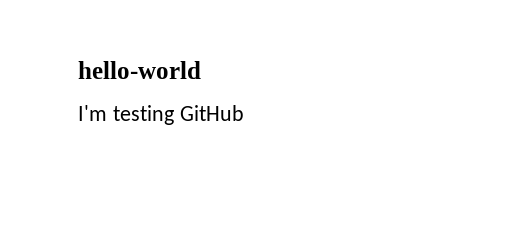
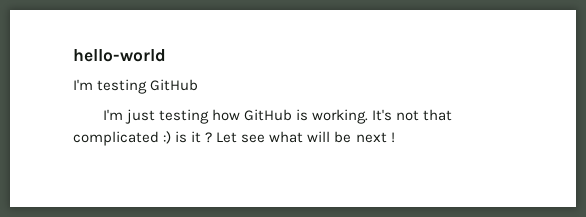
(244, 113) none -> [102,109,453,124] [73,131,395,146] // I'm just testing how GitHub is working. It's not that complicated :) is it ? Let see what will be next !

